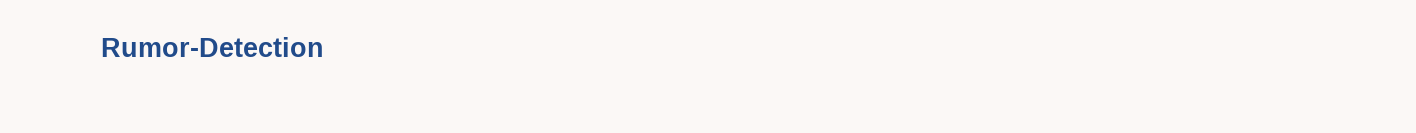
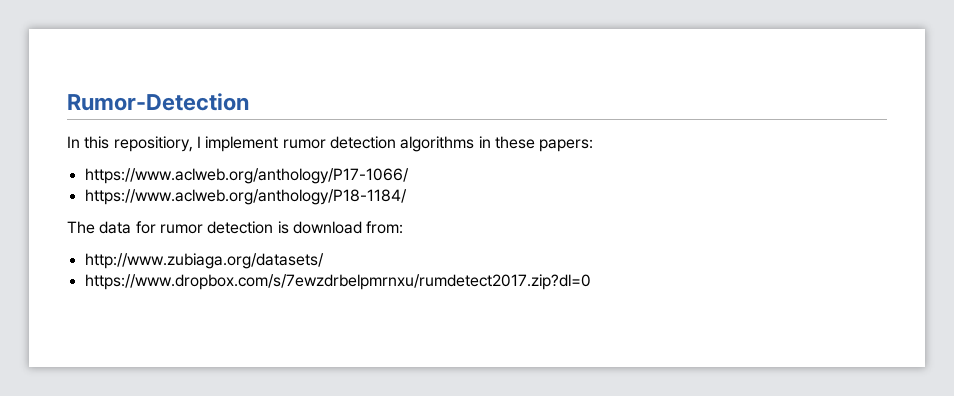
(324, 47) none -> [67,136,594,152] [84,168,409,184] [84,189,407,205] [67,221,404,234] [84,253,324,269] [84,274,591,290] // In this repositiory, I implement rumor detection algorithms in these papers: // https://www.aclweb.org/anthology/P17-1066/ // https://www.aclweb.org/anthology/P18-1184/ // The data for rumor detection is download from: // http://www.zubiaga.org/datasets/ // https://www.dropbox.com/s/7ewzdrbelpmrnxu/rumdetect2017.zip?dl=0

